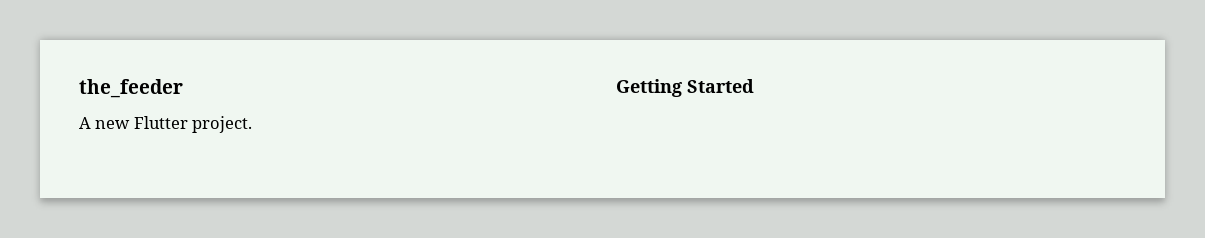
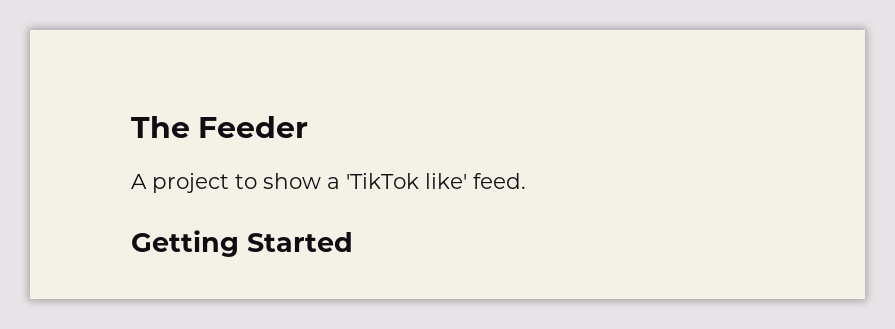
[79,79,183,98] the_feeder -> [131,116,309,138] The Feeder
[95,116,253,133] new Flutter project. -> [152,173,526,193] project to show a 'TikTok like' feed.

